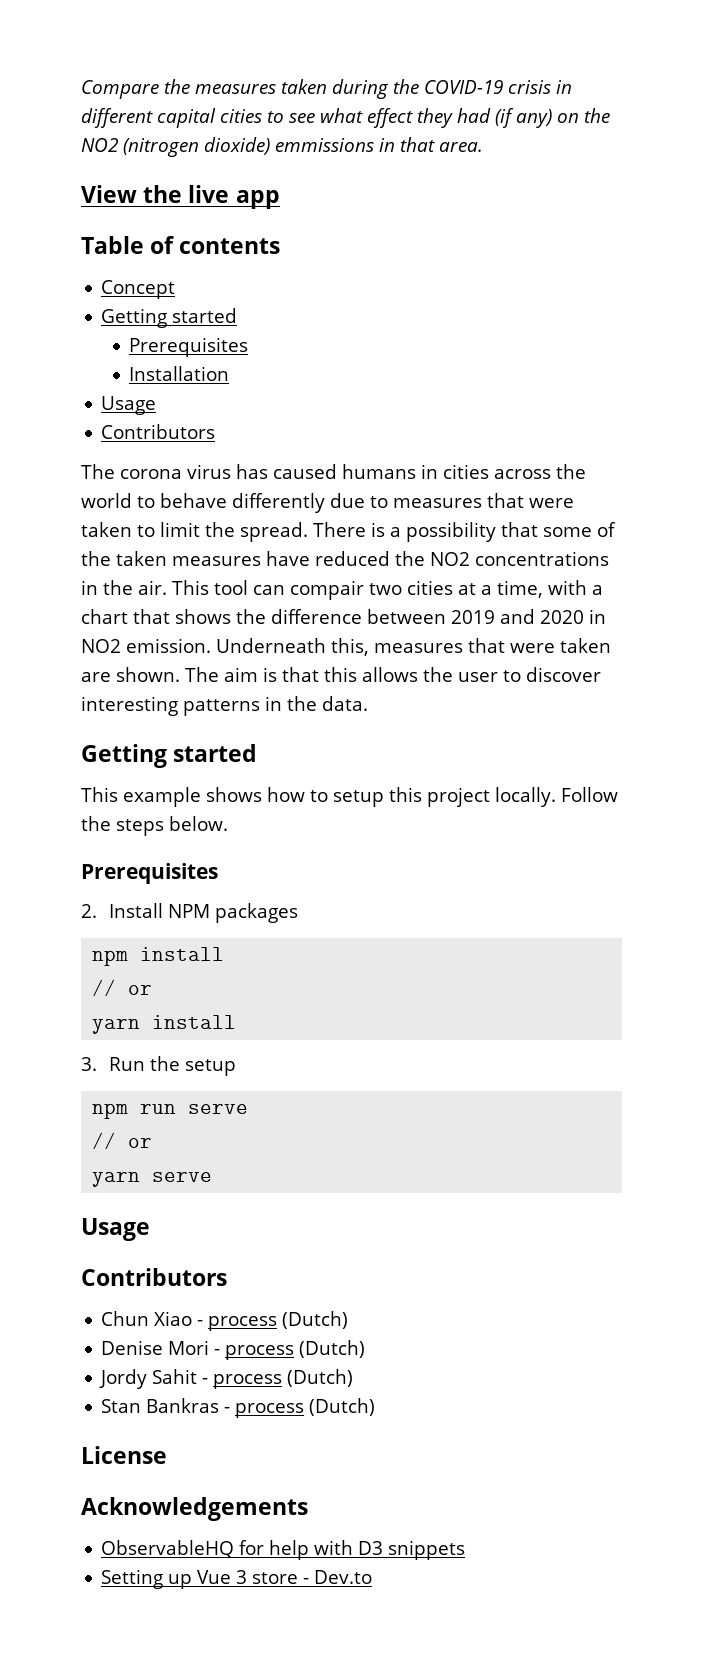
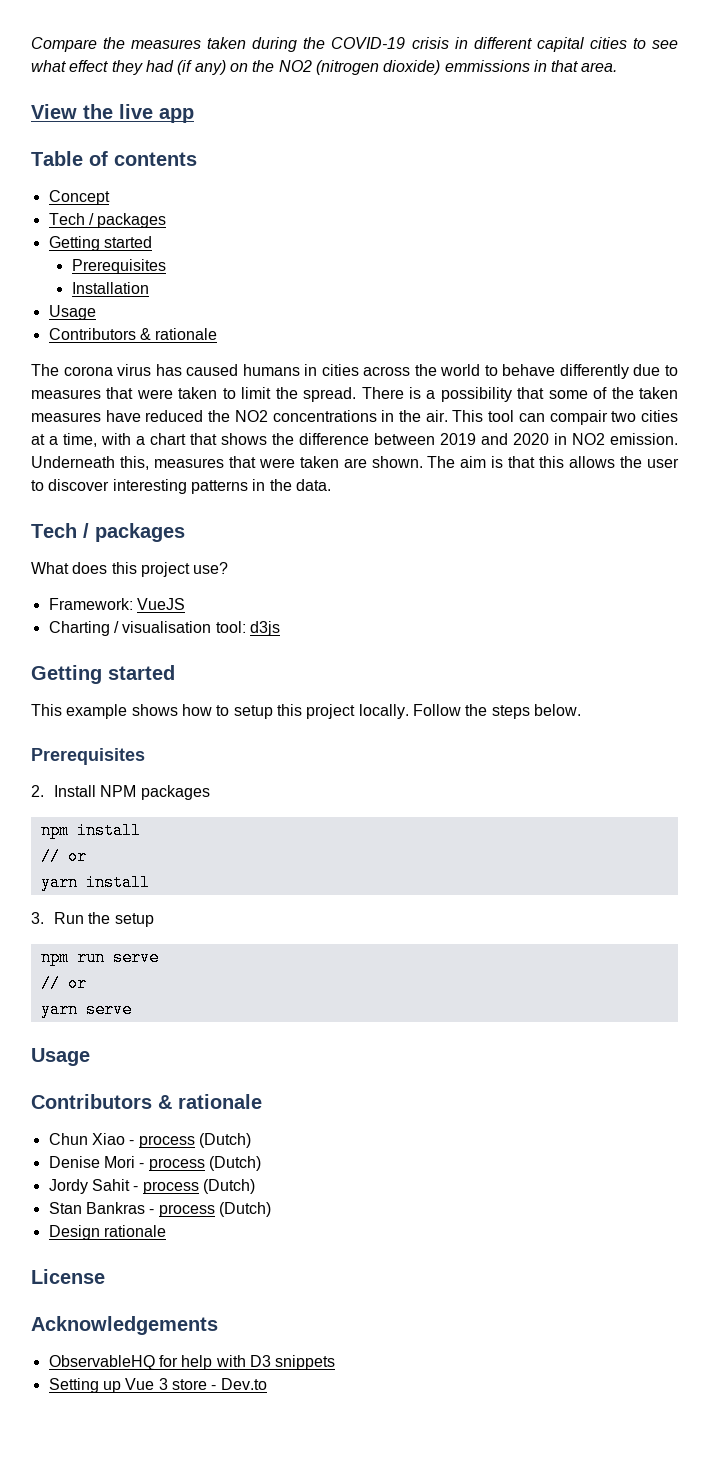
(176, 289) none -> [48,213,167,228] // Tech / packages
(216, 431) none -> [139,328,218,340] & rationale
(368, 703) none -> [31,523,185,542] [31,562,229,577] [48,598,185,610] [48,621,280,636] // Tech / packages // What does this project use? // Framework: VueJS // Charting / visualisation tool: d3js
(227, 1277) none -> [158,1094,262,1109] & rationale
(376, 1407) none -> [48,1225,166,1240] // Design rationale

